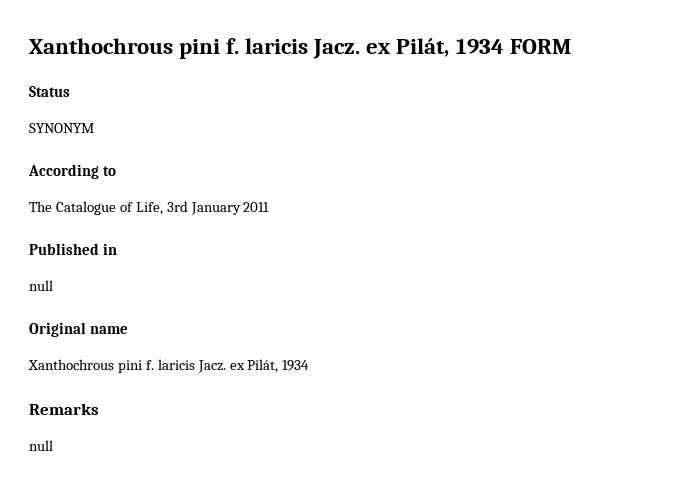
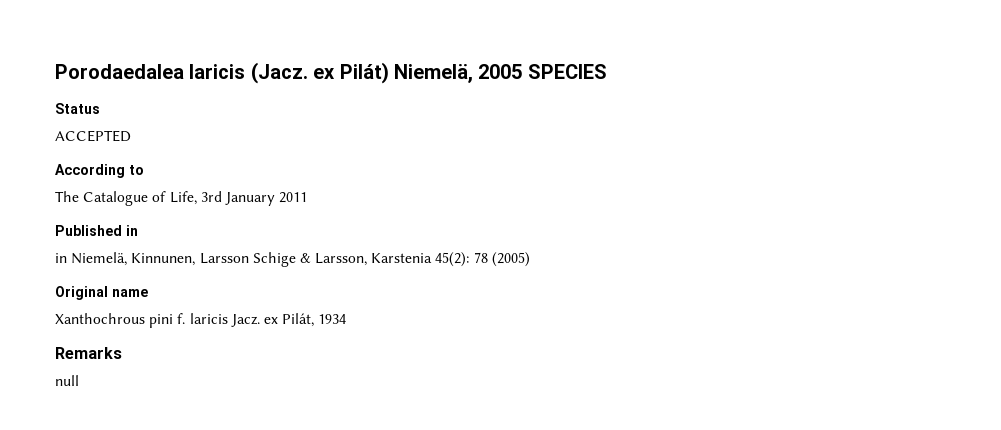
[29,38,571,59] Xanthochrous pini f. laricis Jacz. ex Pilát, 1934 FORM -> [55,62,607,84] Porodaedalea laricis (Jacz. ex Pilát) Niemelä, 2005 SPECIES
[29,123,94,133] SYNONYM -> [55,130,131,142] ACCEPTED
[29,280,53,291] null -> [55,252,530,267] in Niemelä, Kinnunen, Larsson Schige & Larsson, Karstenia 45(2): 78 (2005)

